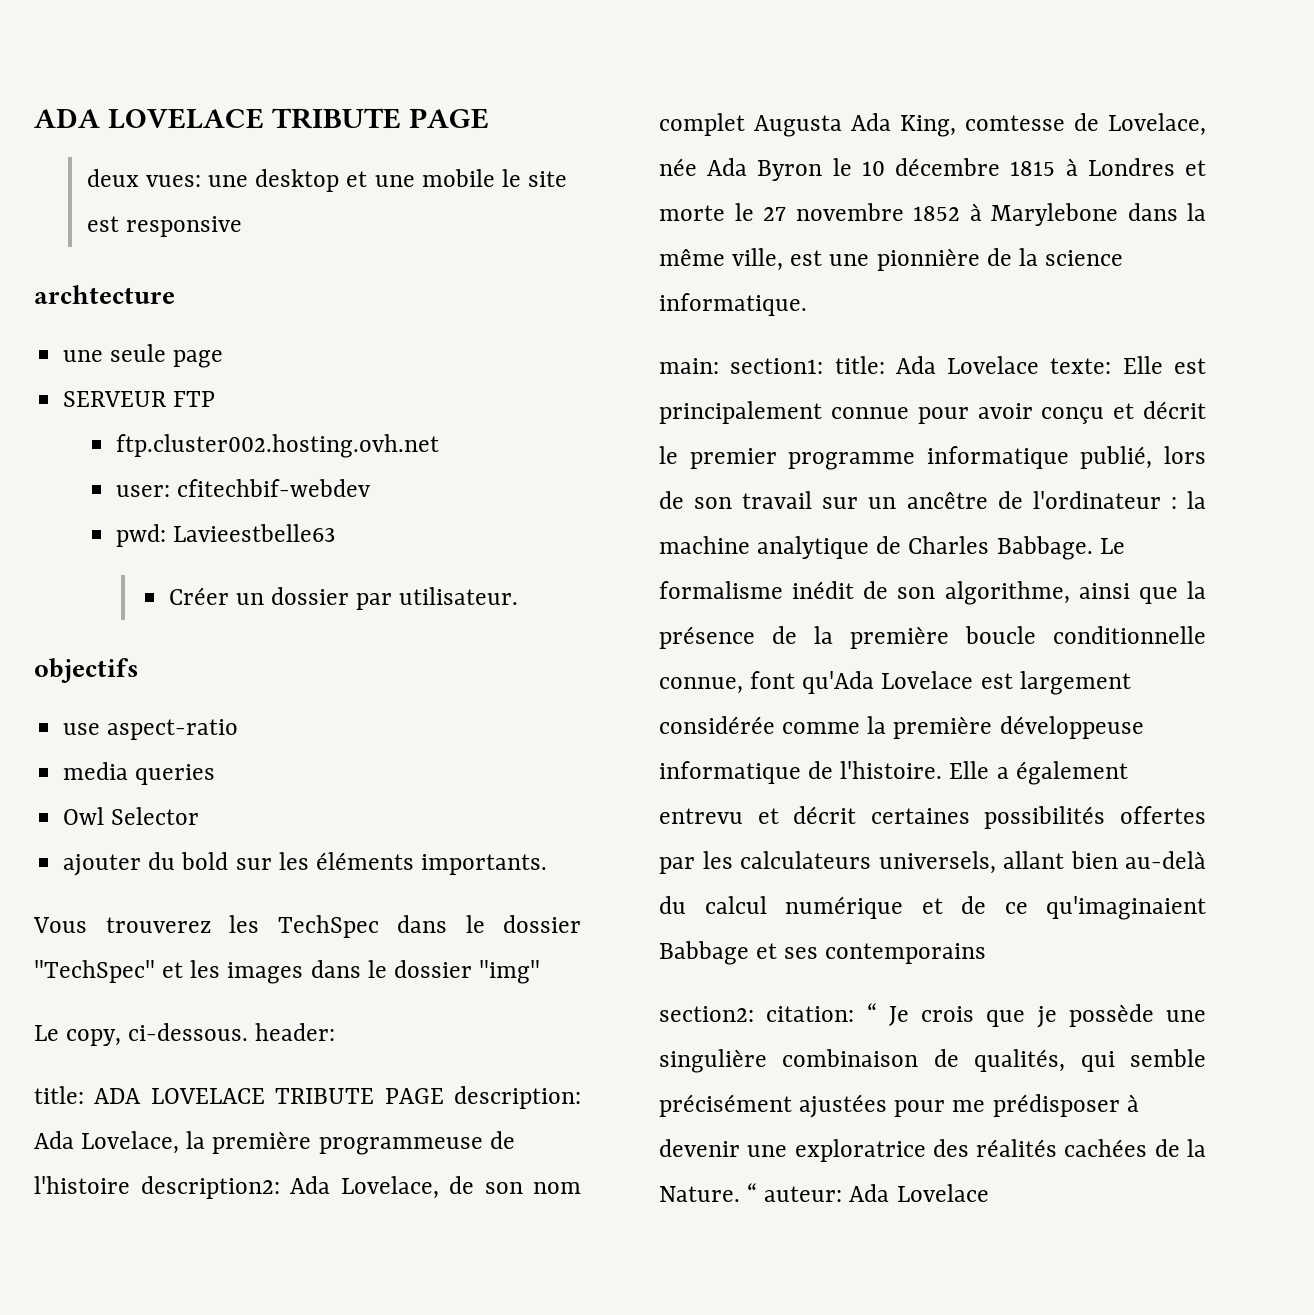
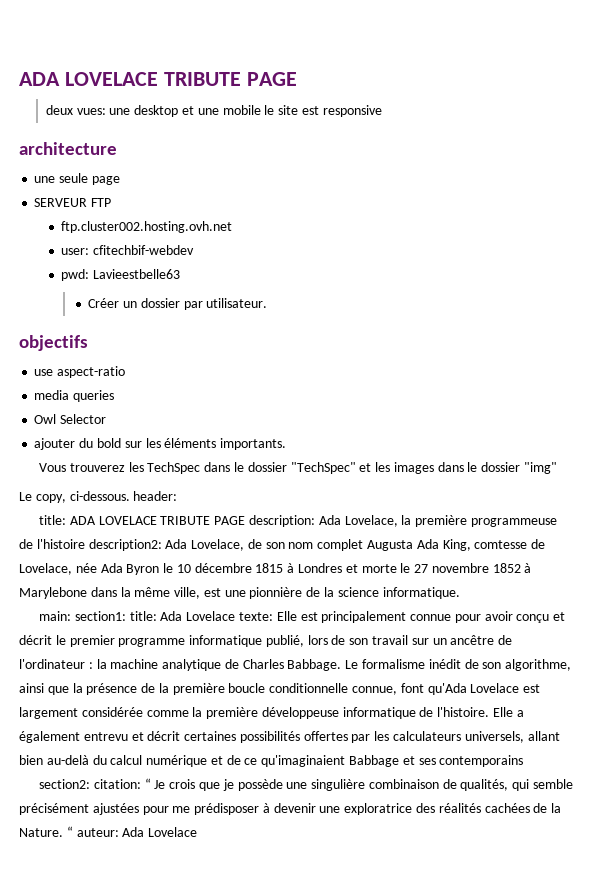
[34,285,175,304] archtecture -> [19,142,117,155] architecture

